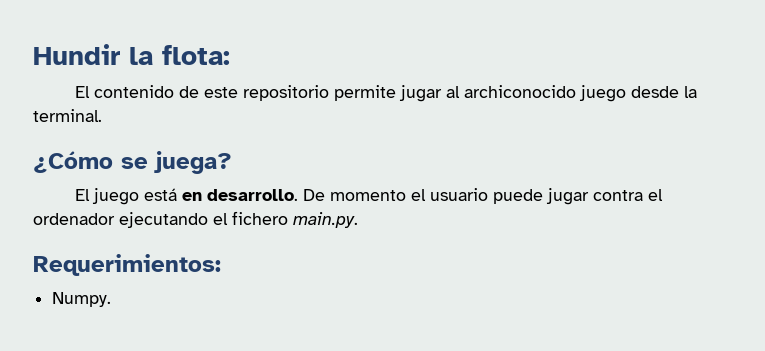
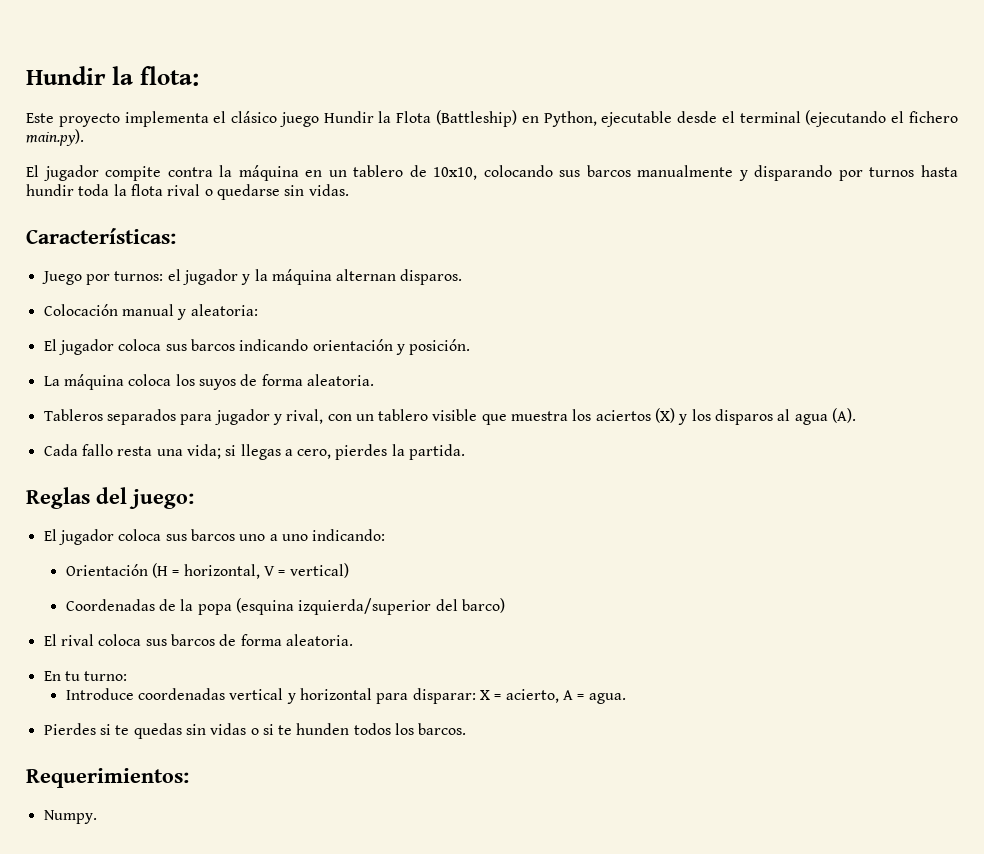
[75,85,698,102] [33,109,102,122] [33,151,232,174] [75,188,664,205] [33,211,358,228] El contenido de este repositorio permite jugar al archiconocido juego desde la terminal. // ¿Cómo se juega? // El juego está en desarrollo. De momento el usuario puede jugar contra el ordenador ejecutando el fichero main.py. -> [26,110,959,127] [26,129,84,146] [26,165,958,181] [26,184,349,200] [26,228,176,244] [41,269,463,285] [43,304,258,320] [43,339,471,355] [43,374,374,390] [43,408,857,425] [43,444,466,460] [26,487,194,509] [43,529,386,545] [65,563,349,579] [65,598,506,615] [43,634,353,646] [43,671,128,681] [65,688,626,704] [43,723,467,739] Este proyecto implementa el clásico juego Hundir la Flota (Battleship) en Python, ejecutable desde el terminal (ejecutando el fichero main.py). // El jugador compite contra la máquina en un tablero de 10x10, colocando sus barcos manualmente y disparando por turnos hasta hundir toda la flota rival o quedarse sin vidas. // Características: // Juego por turnos: el jugador y la máquina alternan disparos. // Colocación manual y aleatoria: // El jugador coloca sus barcos indicando orientación y posición. // La máquina coloca los suyos de forma aleatoria. // Tableros separados para jugador y rival, con un tablero visible que muestra los aciertos (X) y los disparos al agua (A). // Cada fallo resta una vida; si llegas a cero, pierdes la partida. // Reglas del juego: // El jugador coloca sus barcos uno a uno indicando: // Orientación (H = horizontal, V = vertical) // Coordenadas de la popa (esquina izquierda/superior del barco) // El rival coloca sus barcos de forma aleatoria. // En tu turno: // Introduce coordenadas vertical y horizontal para disparar: X = acierto, A = agua. // Pierdes si te quedas sin vidas o si te hunden todos los barcos.

